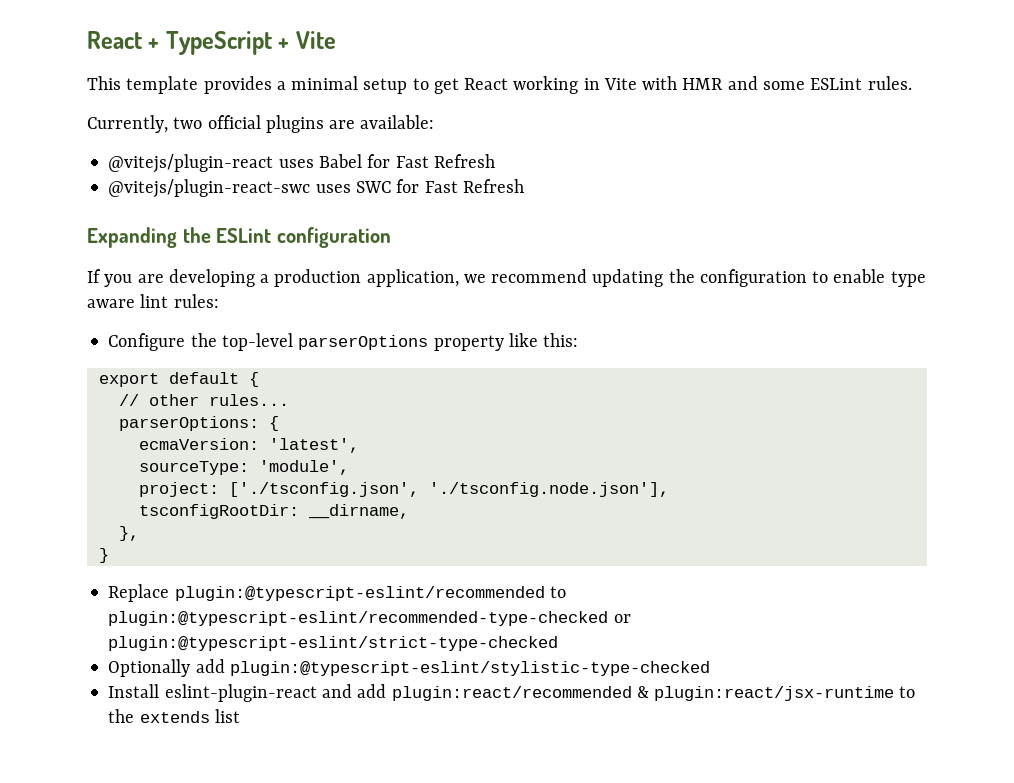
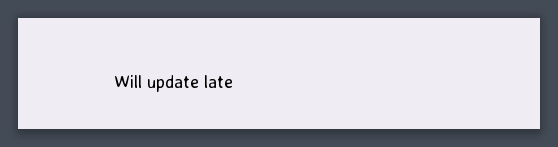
[87,31,336,55] [87,76,912,94] [87,115,435,133] [108,154,495,173] [108,179,524,198] [87,227,391,248] [87,269,926,287] [87,294,219,308] [108,333,579,351] [98,372,259,387] [118,394,289,406] [118,416,279,431] [138,438,359,453] [138,460,349,475] [138,482,669,497] [138,504,409,519] [118,526,139,541] [98,548,109,563] [108,584,566,602] [108,611,631,626] [108,636,559,651] [108,659,710,677] [108,684,916,702] [108,709,240,723] React + TypeScript + Vite // This template provides a minimal setup to get React working in Vite with HMR and some ESLint rules. // Currently, two official plugins are available: // @vitejs/plugin-react uses Babel for Fast Refresh // @vitejs/plugin-react-swc uses SWC for Fast Refresh // Expanding the ESLint configuration // If you are developing a production application, we recommend updating the configuration to enable type aware lint rules: // Configure the top-level parserOptions property like this: // export default { // // other rules... // parserOptions: { // ecmaVersion: 'latest', // sourceType: 'module', // project: ['./tsconfig.json', './tsconfig.node.json'], // tsconfigRootDir: __dirname, // }, // } // Replace plugin:@typescript-eslint/recommended to plugin:@typescript-eslint/recommended-type-checked or plugin:@typescript-eslint/strict-type-checked // Optionally add plugin:@typescript-eslint/stylistic-type-checked // Install eslint-plugin-react and add plugin:react/recommended & plugin:react/jsx-runtime to the extends list -> [114,75,233,92] Will update late

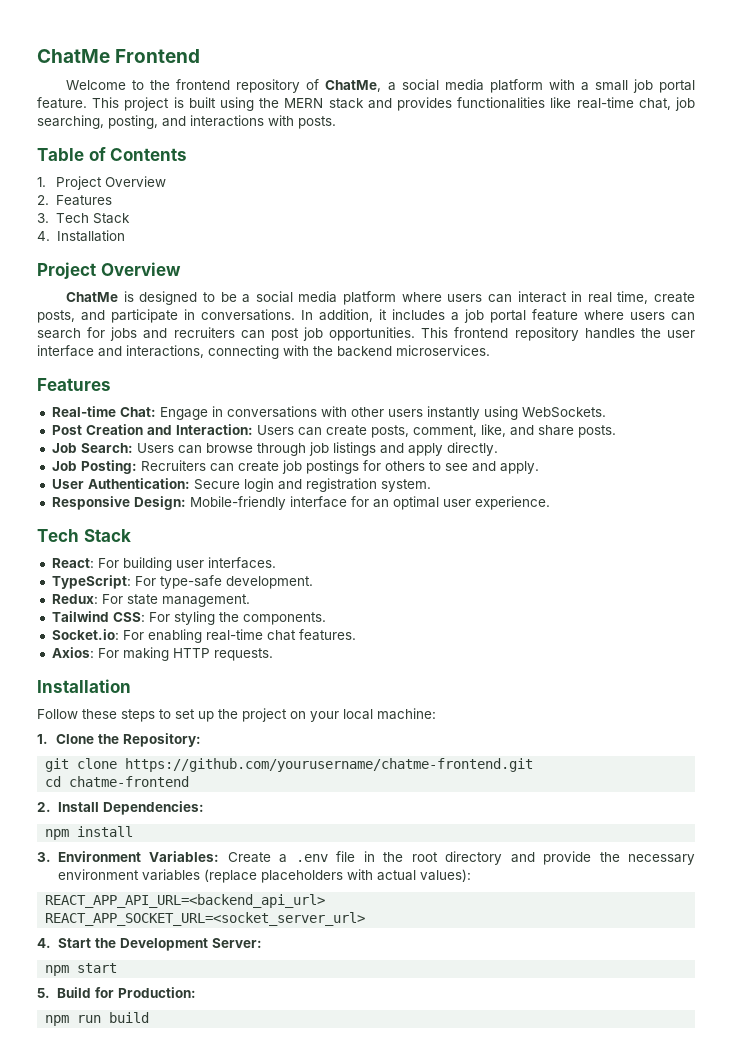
[114,75,233,92] Will update late -> [37,49,201,63] [66,79,695,93] [37,97,696,111] [37,115,336,129] [37,147,188,161] [37,176,166,190] [37,195,112,206] [37,213,130,224] [37,230,125,242] [37,262,181,279] [66,291,696,305] [37,309,695,323] [37,327,695,341] [37,345,490,359] [37,378,111,391] [51,406,606,420] [51,424,616,438] [51,442,498,456] [51,460,539,474] [51,478,431,492] [51,496,550,510] [37,529,131,542] [51,557,276,571] [51,575,313,589] [51,594,250,607] [51,611,326,625] [51,629,356,643] [51,647,273,661] [37,679,131,693] [37,708,436,722] [37,733,201,747] [45,758,534,772] [45,776,190,787] [37,801,204,815] [45,826,134,840] [37,851,695,865] [57,869,471,883] [45,894,326,908] [45,912,366,926] [37,938,262,951] [45,963,118,976] [37,987,196,998] [45,1012,150,1026] ChatMe Frontend // Welcome to the frontend repository of ChatMe, a social media platform with a small job portal feature. This project is built using the MERN stack and provides functionalities like real-time chat, job searching, posting, and interactions with posts. // Table of Contents // 1. Project Overview // 2. Features // 3. Tech Stack // 4. Installation // Project Overview // ChatMe is designed to be a social media platform where users can interact in real time, create posts, and participate in conversations. In addition, it includes a job portal feature where users can search for jobs and recruiters can post job opportunities. This frontend repository handles the user interface and interactions, connecting with the backend microservices. // Features // Real-time Chat: Engage in conversations with other users instantly using WebSockets. // Post Creation and Interaction: Users can create posts, comment, like, and share posts. // Job Search: Users can browse through job listings and apply directly. // Job Posting: Recruiters can create job postings for others to see and apply. // User Authentication: Secure login and registration system. // Responsive Design: Mobile-friendly interface for an optimal user experience. // Tech Stack // React: For building user interfaces. // TypeScript: For type-safe development. // Redux: For state management. // Tailwind CSS: For styling the components. // Socket.io: For enabling real-time chat features. // Axios: For making HTTP requests. // Installation // Follow these steps to set up the project on your local machine: // 1. Clone the Repository: // git clone https://github.com/yourusername/chatme-frontend.git // cd chatme-frontend // 2. Install Dependencies: // npm install // 3. Environment Variables: Create a .env file in the root directory and provide the necessary environment variables (replace placeholders with actual values): // REACT_APP_API_URL=<backend_api_url> // REACT_APP_SOCKET_URL=<socket_server_url> // 4. Start the Development Server: // npm start // 5. Build for Production: // npm run build

